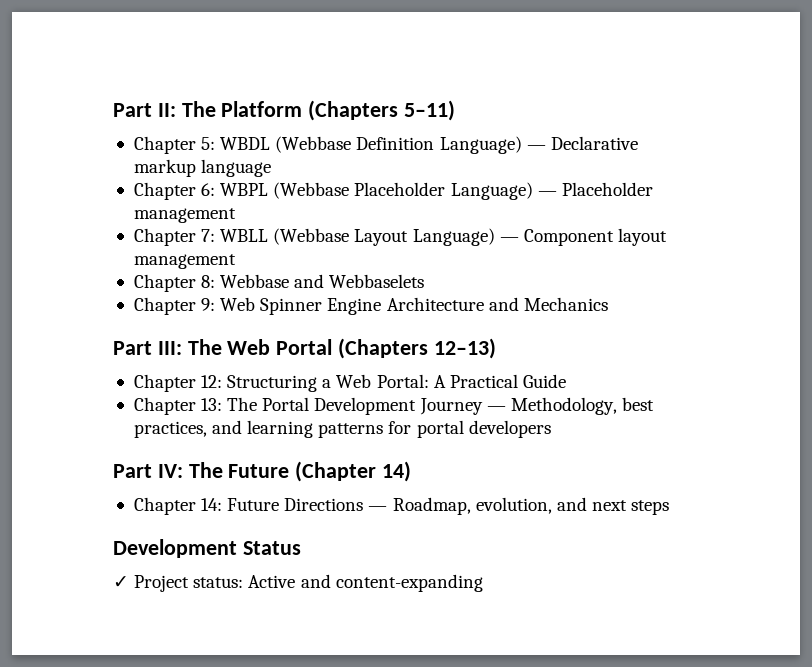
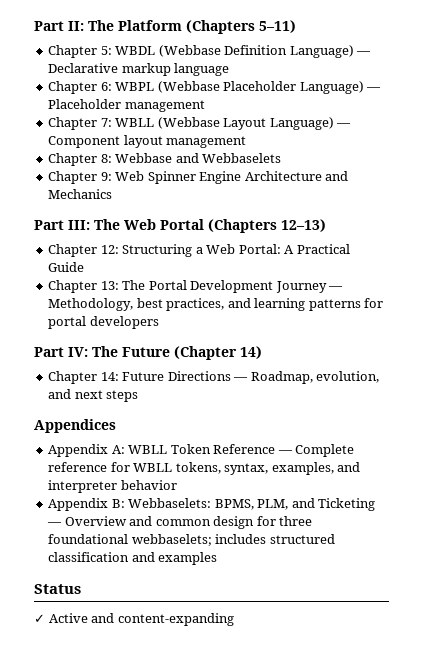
[113,539,237,558] Development -> [34,419,116,433] [48,444,355,457] [48,462,361,475] [48,480,177,493] [48,498,376,511] [47,516,313,529] [48,534,335,546] [48,552,218,565] Appendices // Appendix A: WBLL Token Reference — Complete reference for WBLL tokens, syntax, examples, and interpreter behavior // Appendix B: Webbaselets: BPMS, PLM, and Ticketing — Overview and common design for three foundational webbaselets; includes structured classification and examples //
[134,575,244,592] Project status: -> (45, 618) none

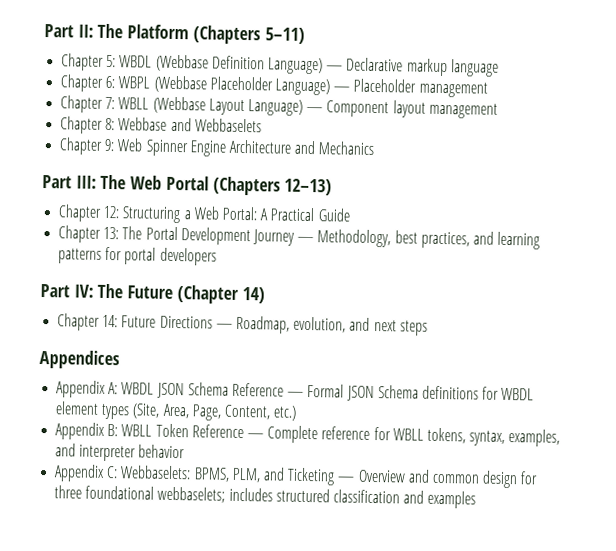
(125, 449) none -> [121,382,535,402] [55,401,298,421] [55,422,119,440] WBDL JSON Schema Reference — Formal JSON Schema definitions for WBDL element types (Site, Area, Page, Content, etc.) // Appendix B:
[111,499,125,508] B: -> [106,466,119,479] C:
[34,584,81,594] [34,613,234,626] // Status // ✓ Active and content-expanding -> (477, 499) none

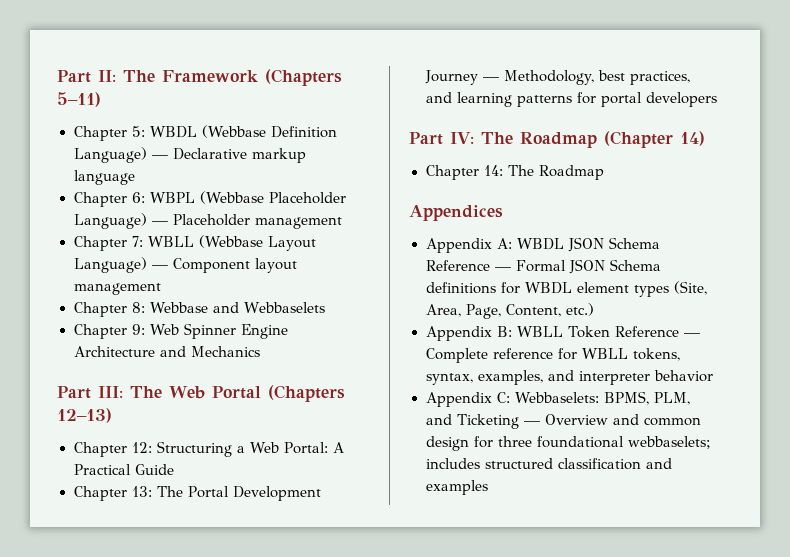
[127,24,190,40] Platform -> [162,70,258,82] Framework
[127,285,174,299] Future -> [519,132,597,148] Roadmap
[121,315,428,336] Future Directions — Roadmap, evolution, and next steps -> [507,165,604,180] The Roadmap

